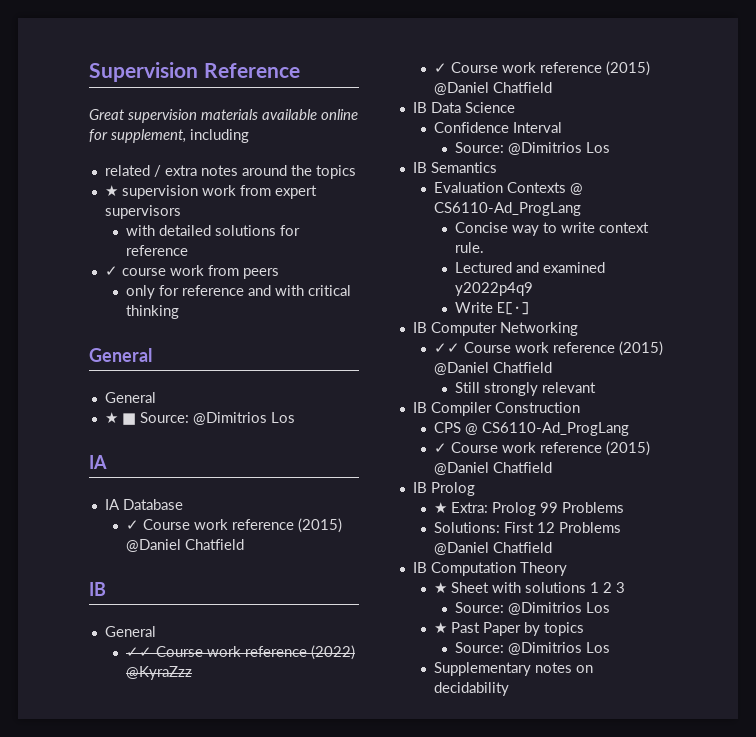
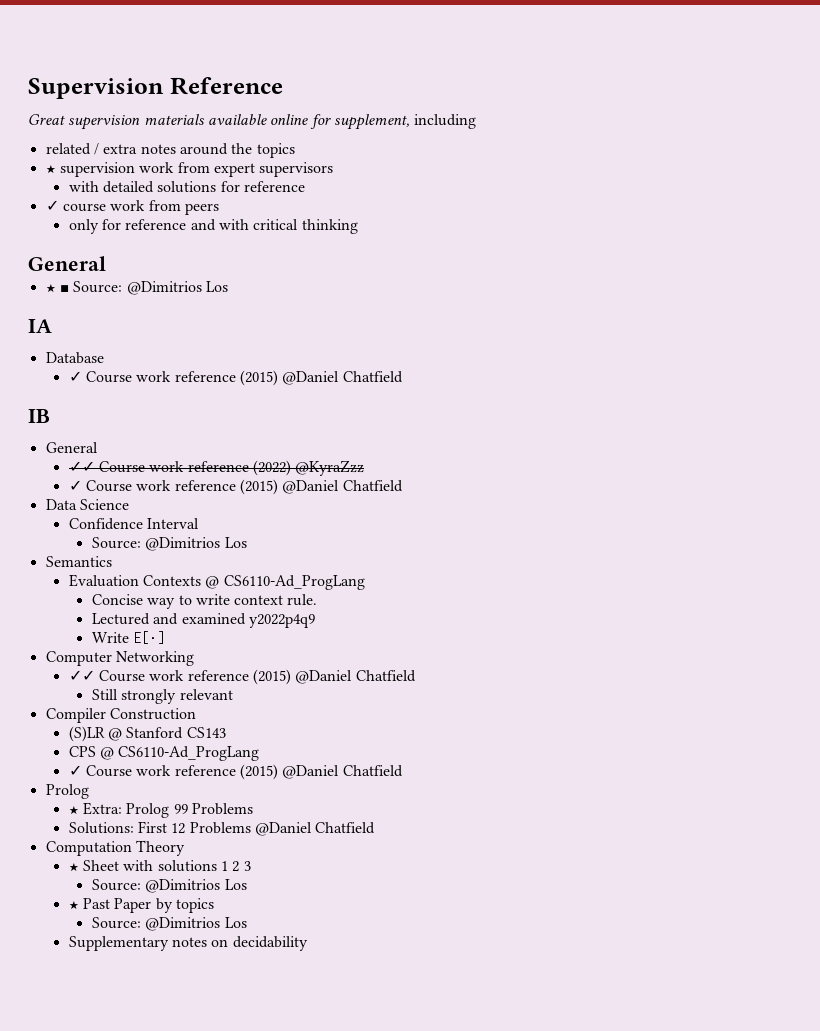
[104,392,156,403] // General -> (106, 263) none
[104,499,120,510] IA -> (52, 326) none
[412,102,427,113] IB -> (403, 486) none
[412,162,427,173] IB -> (247, 542) none
[412,322,427,333] IB -> (166, 637) none
[412,402,427,413] IB -> (233, 694) none
(580, 407) none -> [68,726,226,742] // (S)LR @ Stanford CS143
[412,482,427,493] IB -> (403, 771) none
[412,562,427,573] IB -> (376, 828) none

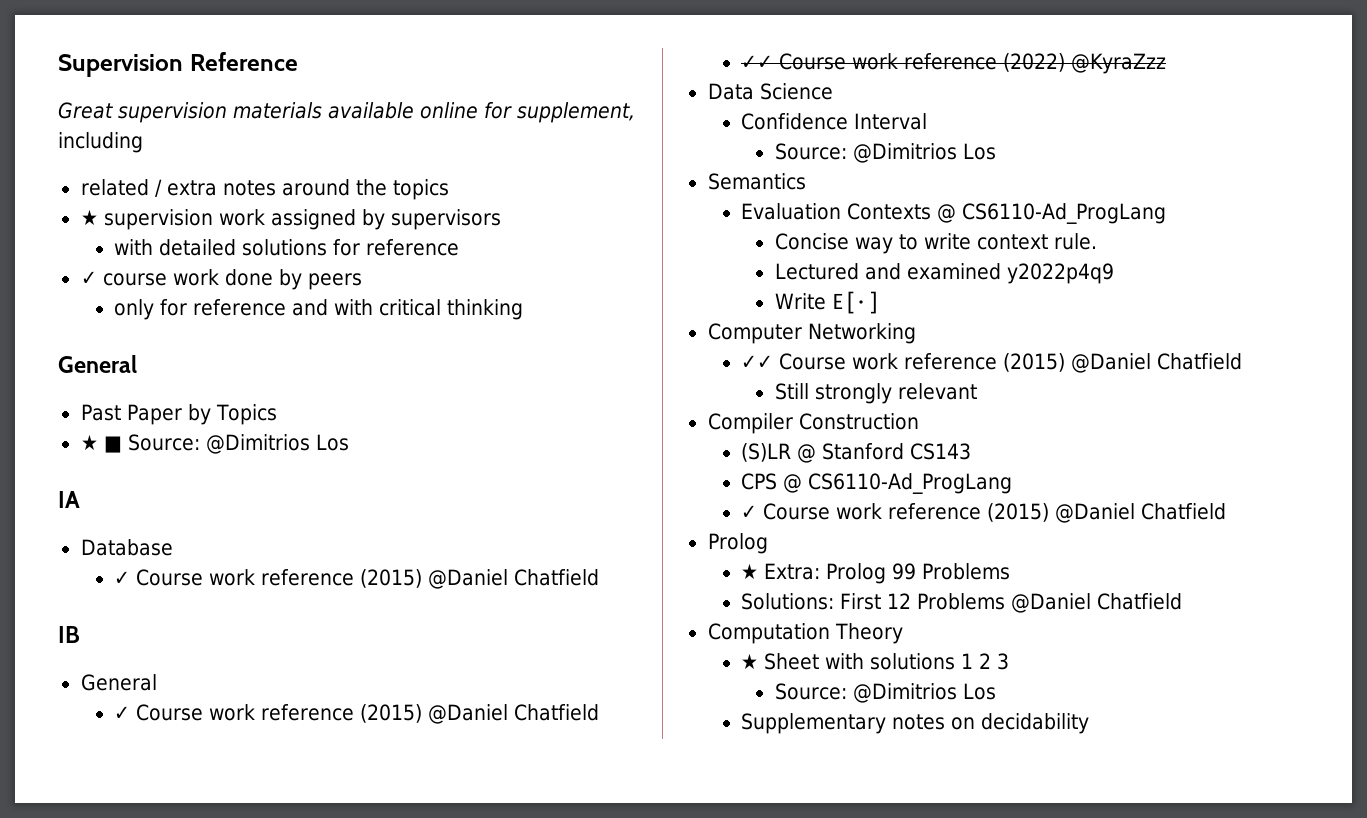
[177,162,255,177] from expert -> [270,209,385,230] assigned by
[148,200,181,211] from -> [224,269,302,290] done by
(106, 263) none -> [80,404,278,425] // Past Paper by Topics
[68,460,365,476] [68,479,403,495] // ✓✓ Course work reference (2022) @KyraZzz // ✓ Course work reference (2015) @Daniel Chatfield -> [114,704,600,724] [741,53,1167,74] // ✓ Course work reference (2015) @Daniel Chatfield // ✓✓ Course work reference (2022) @KyraZzz
[68,898,215,913] [91,917,247,931] // ★ Past Paper by topics // Source: @Dimitrios Los -> (996, 691) none

